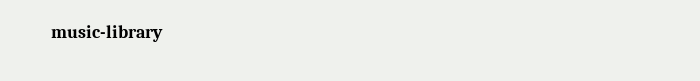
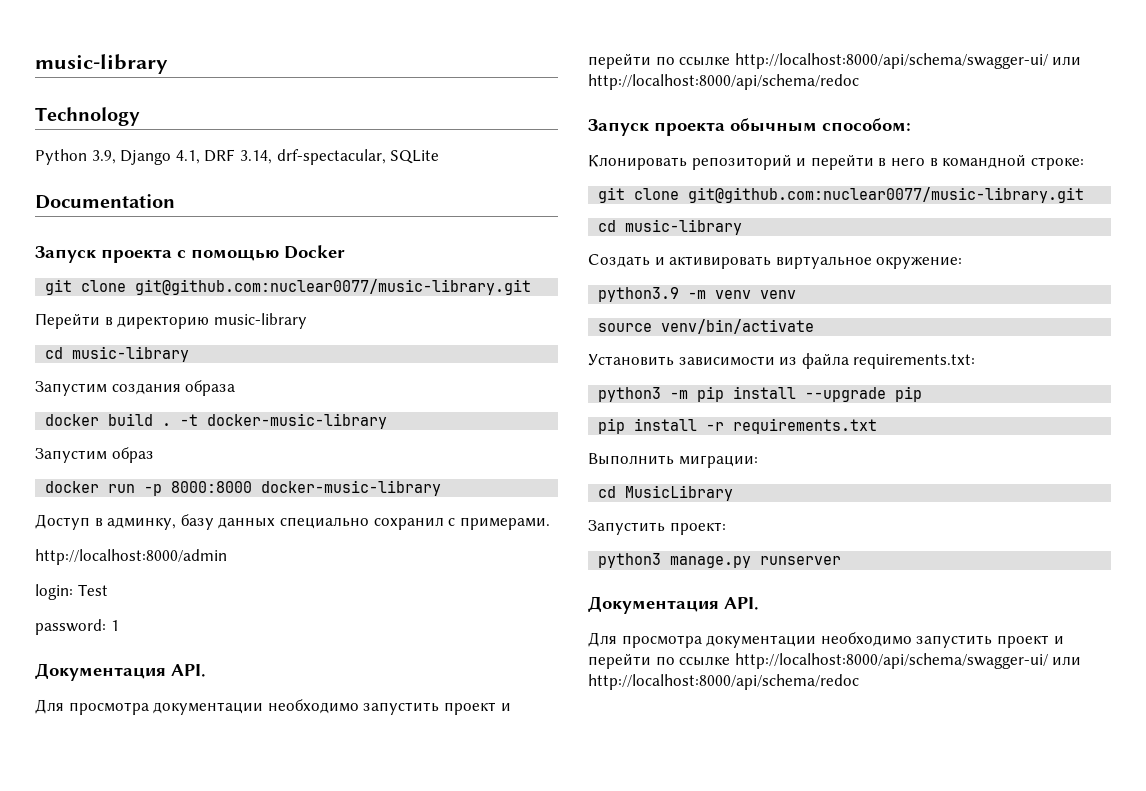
[51,25,163,42] music-library -> [35,54,168,74] [35,107,140,126] [35,149,440,165] [35,194,175,209] [35,245,345,263] [45,279,532,295] [35,313,307,329] [45,346,190,362] [35,380,236,396] [45,413,388,429] [35,447,154,463] [45,480,442,496] [35,514,550,530] [35,549,227,565] [35,584,108,600] [35,619,119,635] [35,663,206,681] [35,699,511,715] [588,53,1082,69] [588,74,859,90] [588,118,911,136] [588,154,1084,170] [598,187,1085,203] [598,219,743,235] [588,254,963,269] [598,287,797,302] [598,319,815,334] [588,353,976,369] [598,386,923,402] [598,418,878,434] [588,453,758,468] [598,485,734,501] [588,520,726,535] [598,553,842,568] [588,596,759,614] [588,632,1064,648] [588,653,1082,669] [588,674,859,690] music-library // Technology // Python 3.9, Django 4.1, DRF 3.14, drf-spectacular, SQLite // Documentation // Запуск проекта с помощью Docker // git clone git@github.com:nuclear0077/music-library.git // Перейти в директорию music-library // cd music-library // Запустим создания образа // docker build . -t docker-music-library // Запустим образ // docker run -p 8000:8000 docker-music-library // Доступ в админку, базу данных специально сохранил с примерами. // http://localhost:8000/admin // login: Test // password: 1 // Документация API. // Для просмотра документации необходимо запустить проект и перейти по ссылке http://localhost:8000/api/schema/swagger-ui/ или http://localhost:8000/api/schema/redoc // Запуск проекта обычным способом: // Клонировать репозиторий и перейти в него в командной строке: // git clone git@github.com:nuclear0077/music-library.git // cd music-library // Cоздать и активировать виртуальное окружение: // python3.9 -m venv venv // source venv/bin/activate // Установить зависимости из файла requirements.txt: // python3 -m pip install --upgrade pip // pip install -r requirements.txt // Выполнить миграции: // cd MusicLibrary // Запустить проект: // python3 manage.py runserver // Документация API. // Для просмотра документации необходимо запустить проект и перейти по ссылке http://localhost:8000/api/schema/swagger-ui/ или http://localhost:8000/api/schema/redoc

